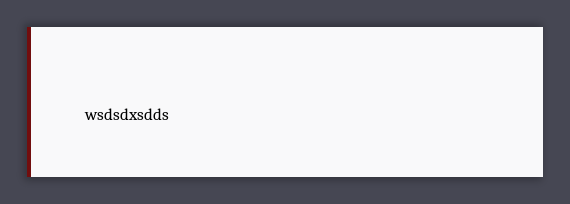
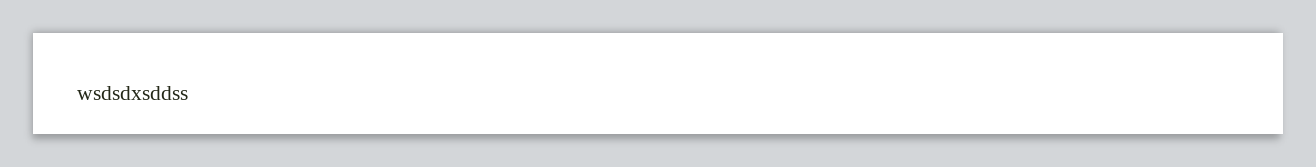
[84,108,169,120] wsdsdxsdds -> [77,86,188,100] wsdsdxsddss

